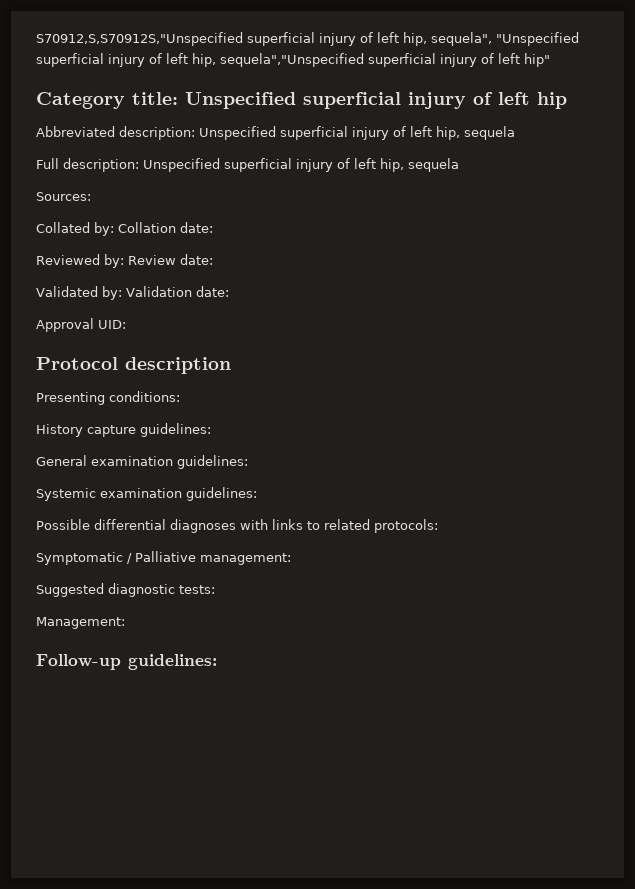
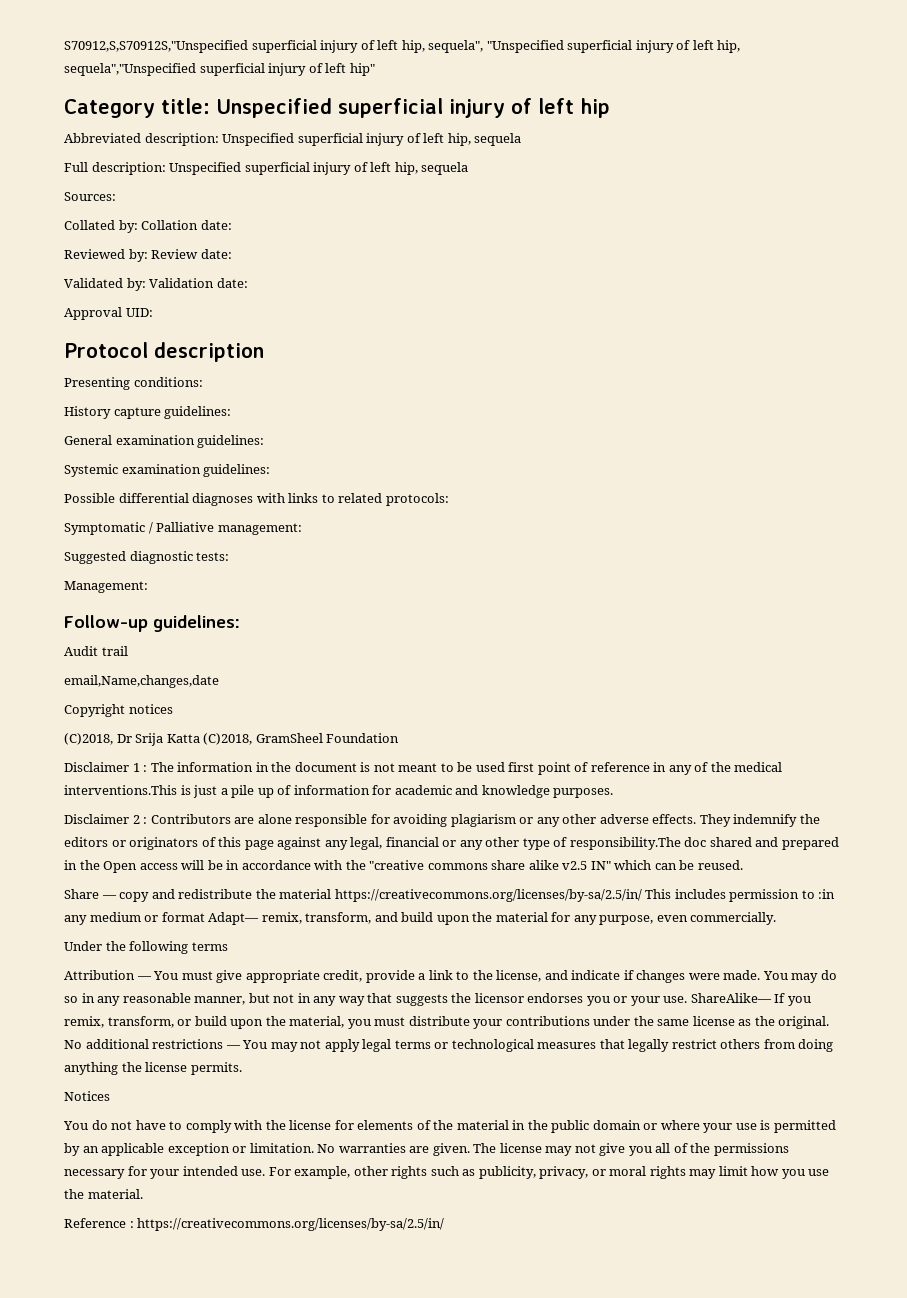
(217, 662) none -> [64,646,128,656] [64,675,219,688] [64,704,173,717] [64,733,400,746] [64,762,783,775] [64,785,614,798] [64,814,820,827] [64,837,839,850] [64,860,743,873] [64,889,836,902] [64,912,777,925] [64,941,228,954] [64,970,837,983] [64,993,811,1006] [64,1016,830,1029] [64,1039,834,1052] [64,1062,242,1075] [64,1091,110,1101] [63,1120,836,1133] [64,1143,789,1156] [64,1166,830,1179] [64,1189,143,1199] [64,1218,445,1231] // Audit trail // email,Name,changes,date // Copyright notices // (C)2018, Dr Srija Katta (C)2018, GramSheel Foundation // Disclaimer 1 : The information in the document is not meant to be used first point of reference in any of the medical interventions.This is just a pile up of information for academic and knowledge purposes. // Disclaimer 2 : Contributors are alone responsible for avoiding plagiarism or any other adverse effects. They indemnify the editors or originators of this page against any legal, financial or any other type of responsibility.The doc shared and prepared in the Open access will be in accordance with the "creative commons share alike v2.5 IN" which can be reused. // Share — copy and redistribute the material https://creativecommons.org/licenses/by-sa/2.5/in/ This includes permission to :in any medium or format Adapt— remix, transform, and build upon the material for any purpose, even commercially. // Under the following terms // Attribution — You must give appropriate credit, provide a link to the license, and indicate if changes were made. You may do so in any reasonable manner, but not in any way that suggests the licensor endorses you or your use. ShareAlike— If you remix, transform, or build upon the material, you must distribute your contributions under the same license as the original. No additional restrictions — You may not apply legal terms or technological measures that legally restrict others from doing anything the license permits. // Notices // You do not have to comply with the license for elements of the material in the public domain or where your use is permitted by an applicable exception or limitation. No warranties are given. The license may not give you all of the permissions necessary for your intended use. For example, other rights such as publicity, privacy, or moral rights may limit how you use the material. // Reference : https://creativecommons.org/licenses/by-sa/2.5/in/

